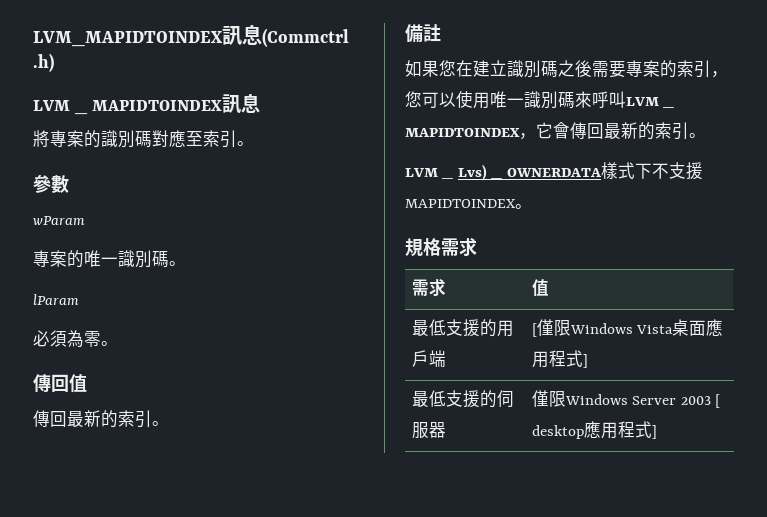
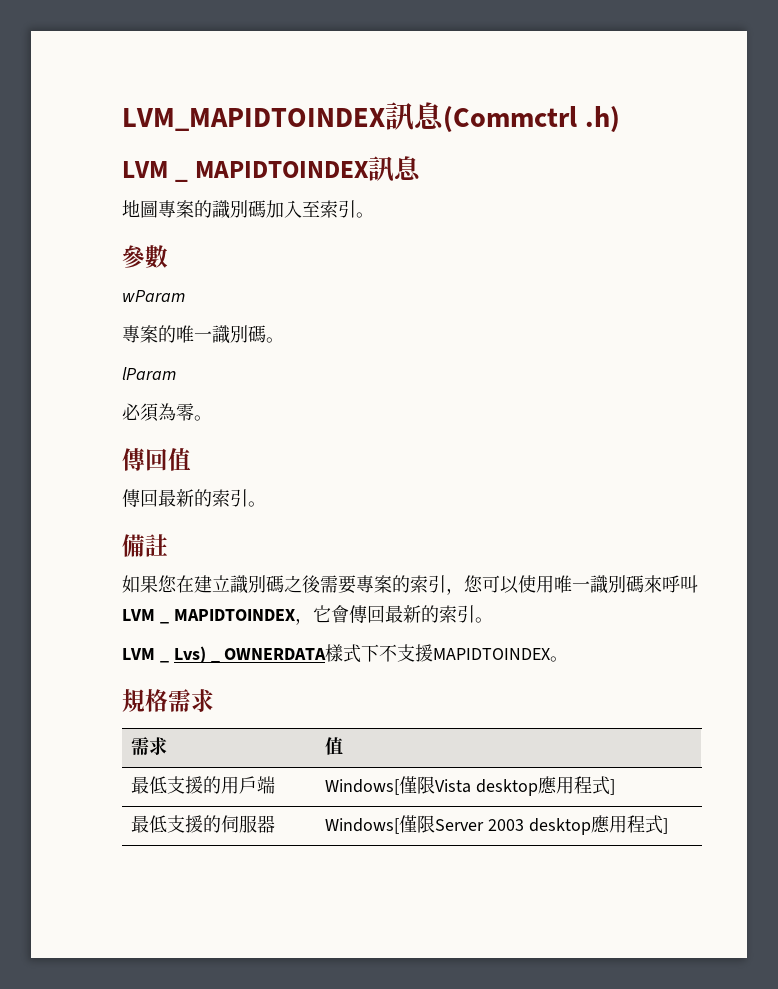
[33,130,50,147] 將 -> [122,200,158,218] 地圖
[152,130,186,147] 對應 -> [266,200,302,218] 加入
[531,319,707,337] [僅限Windows Vista桌面 -> [324,776,538,796] Windows[僅限Vista desktop
[531,390,628,407] 僅限Windows -> [324,815,435,834] Windows[僅限
[715,394,721,408] [ -> (524, 825) none

